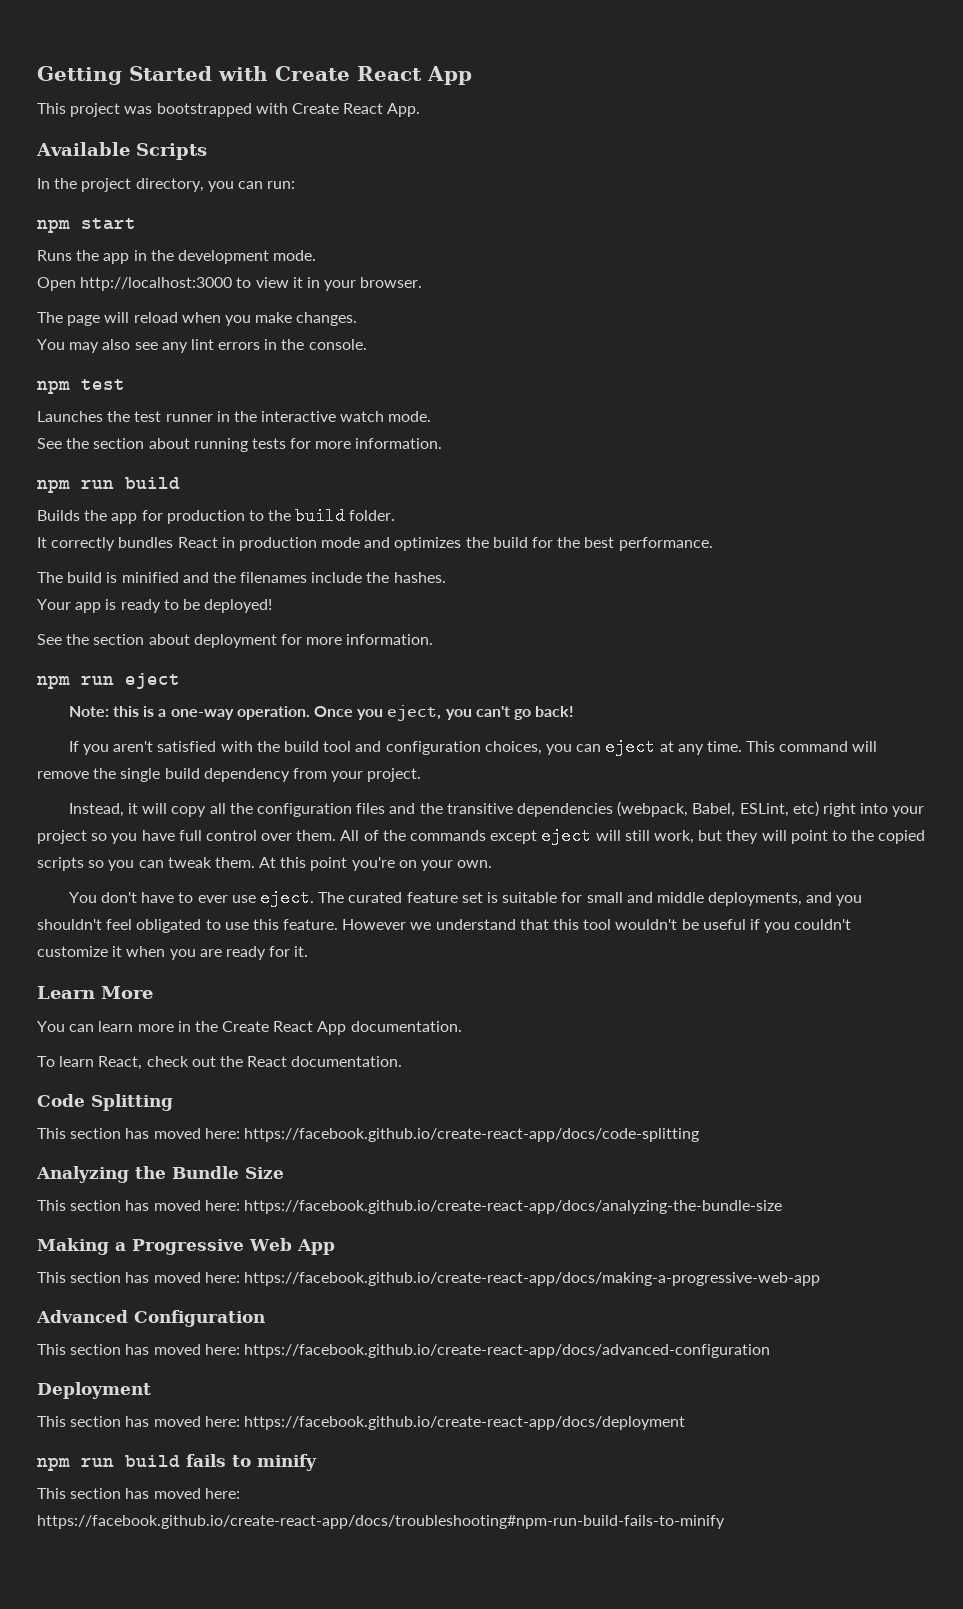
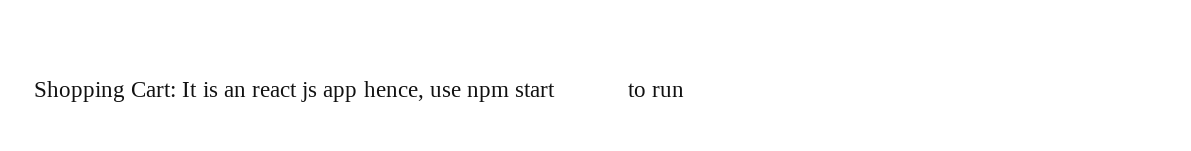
[37,66,472,85] [37,103,421,117] [36,142,207,160] [37,178,296,192] [37,218,136,233] [37,250,317,264] [37,277,423,291] [37,312,358,326] [37,339,367,353] [37,379,125,394] [37,411,432,422] [37,438,443,452] [37,477,180,493] [37,507,396,525] [37,537,713,551] [37,572,446,583] [37,599,273,613] [37,634,434,648] [37,673,180,689] [68,705,575,721] [68,738,878,756] [37,768,422,782] [68,801,925,817] [37,827,926,845] [37,857,493,871] [68,889,863,907] [37,919,852,933] [37,946,309,960] [37,986,153,999] [37,1021,462,1035] [37,1056,403,1070] [37,1094,173,1111] [37,1128,699,1142] [36,1166,284,1183] [37,1200,782,1214] [37,1238,335,1255] [37,1272,820,1286] [36,1310,265,1327] [37,1344,770,1358] [37,1382,151,1399] [37,1416,685,1430] [37,1454,317,1471] [37,1488,240,1499] [37,1515,725,1529] Getting Started with Create React App // This project was bootstrapped with Create React App. // Available Scripts // In the project directory, you can run: // npm start // Runs the app in the development mode. // Open http://localhost:3000 to view it in your browser. // The page will reload when you make changes. // You may also see any lint errors in the console. // npm test // Launches the test runner in the interactive watch mode. // See the section about running tests for more information. // npm run build // Builds the app for production to the build folder. // It correctly bundles React in production mode and optimizes the build for the best performance. // The build is minified and the filenames include the hashes. // Your app is ready to be deployed! // See the section about deployment for more information. // npm run eject // Note: this is a one-way operation. Once you eject, you can't go back! // If you aren't satisfied with the build tool and configuration choices, you can eject at any time. This command will remove the single build dependency from your project. // Instead, it will copy all the configuration files and the transitive dependencies (webpack, Babel, ESLint, etc) right into your project so you have full control over them. All of the commands except eject will still work, but they will point to the copied scripts so you can tweak them. At this point you're on your own. // You don't have to ever use eject. The curated feature set is suitable for small and middle deployments, and you shouldn't feel obligated to use this feature. However we understand that this tool wouldn't be useful if you couldn't customize it when you are ready for it. // Learn More // You can learn more in the Create React App documentation. // To learn React, check out the React documentation. // Code Splitting // This section has moved here: https://facebook.github.io/create-react-app/docs/code-splitting // Analyzing the Bundle Size // This section has moved here: https://facebook.github.io/create-react-app/docs/analyzing-the-bundle-size // Making a Progressive Web App // This section has moved here: https://facebook.github.io/create-react-app/docs/making-a-progressive-web-app // Advanced Configuration // This section has moved here: https://facebook.github.io/create-react-app/docs/advanced-configuration // Deployment // This section has moved here: https://facebook.github.io/create-react-app/docs/deployment // npm run build fails to minify // This section has moved here: https://facebook.github.io/create-react-app/docs/troubleshooting#npm-run-build-fails-to-minify -> [34,81,685,102] Shopping Cart: It is an react js app hence, use npm start to run

